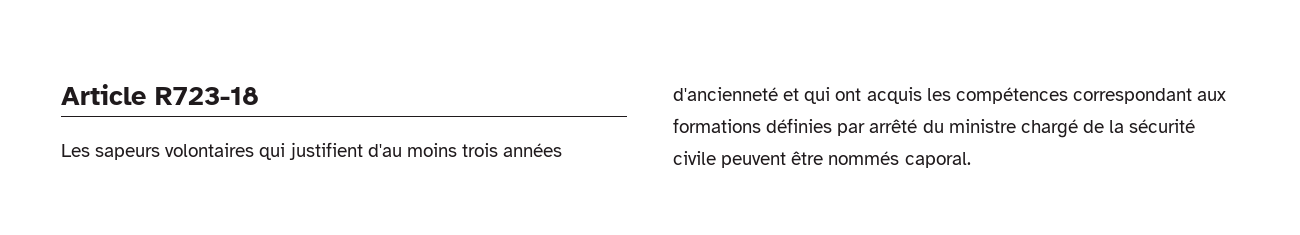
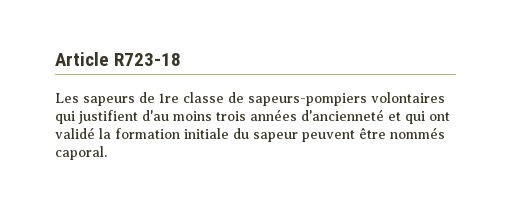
(161, 153) none -> [139,92,367,106] de 1re classe de sapeurs-pompiers
[866,87,1227,104] [673,118,1196,138] [673,151,716,165] acquis les compétences correspondant aux formations définies par arrêté du ministre chargé de la sécurité civile -> [55,127,298,142] validé la formation initiale du sapeur

